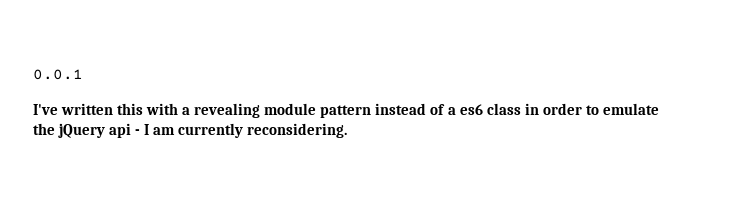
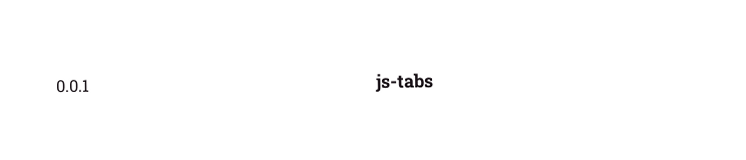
[33,103,659,118] [33,123,348,138] I've written this with a revealing module pattern instead of a es6 class in order to emulate the jQuery api - I am currently reconsidering. -> [374,73,434,92] js-tabs

